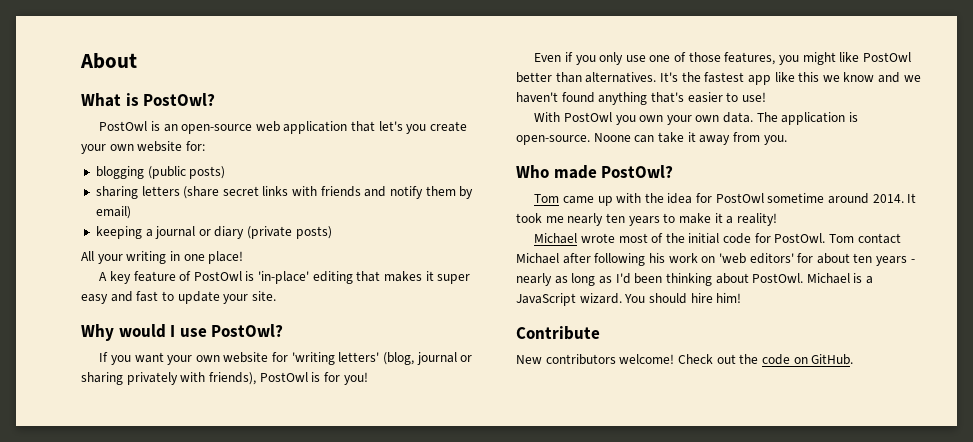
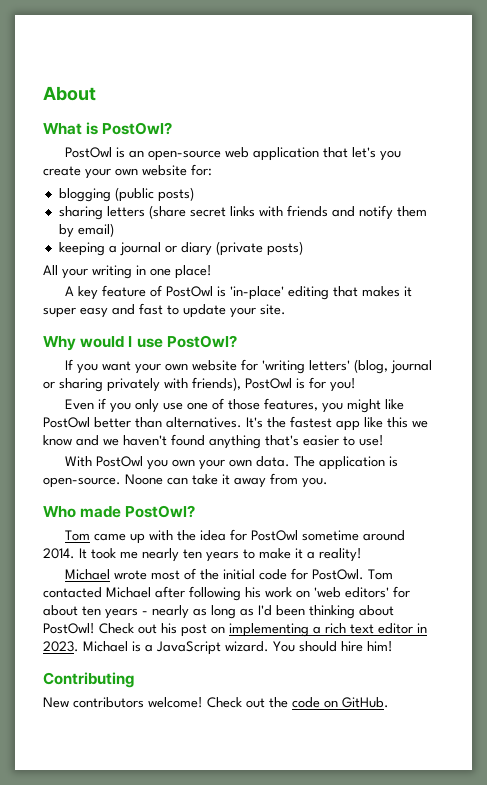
[857,233,901,244] contact -> [43,587,102,598] contacted
[752,273,804,283] PostOwl. -> [43,623,427,637] [43,641,79,652] PostOwl! Check out his post on implementing a rich text editor in 2023.
[516,326,600,340] Contribute -> [43,672,134,688] Contributing

